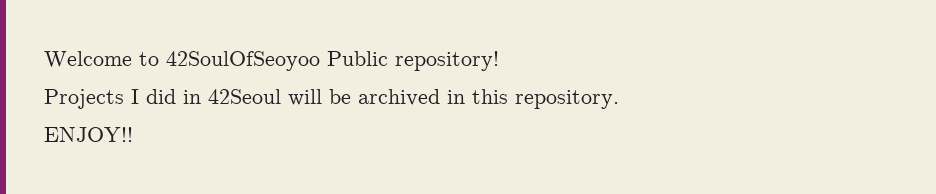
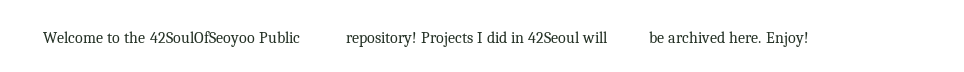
(159, 59) none -> [124,31,146,43] the
(499, 61) // -> (417, 39) none
[447,89,619,109] [44,127,133,142] in this repository. // ENJOY!! -> [729,31,809,47] here. Enjoy!

